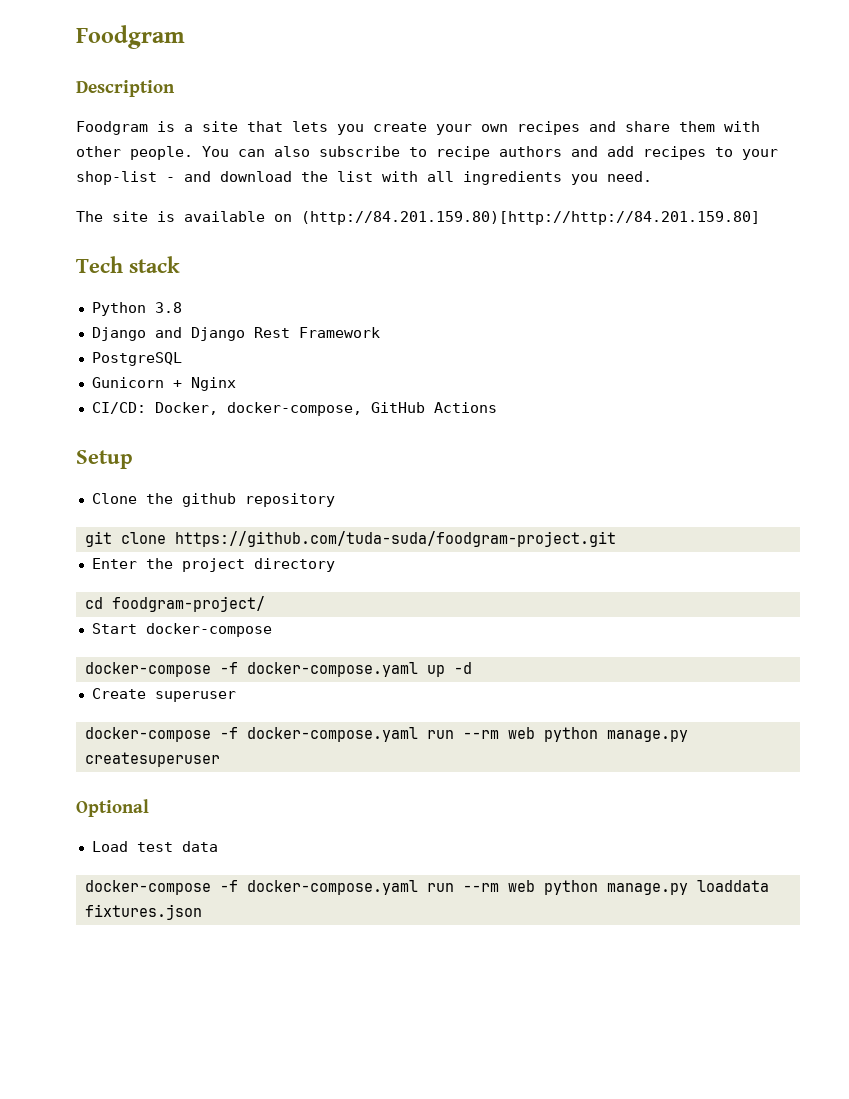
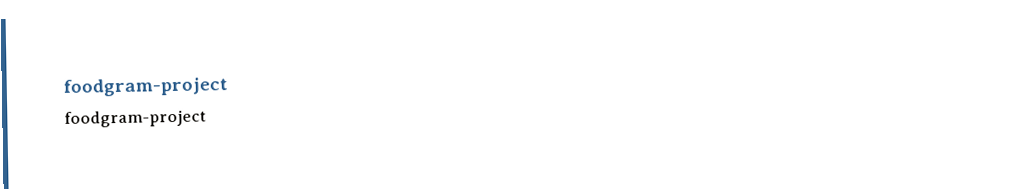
[76,25,185,49] [76,80,175,97] [76,121,760,135] [76,146,778,160] [76,171,652,185] [76,211,760,225] [76,256,180,273] [91,302,182,316] [91,327,380,341] [91,352,182,366] [91,377,236,391] [91,402,497,416] [76,450,133,469] [91,493,335,507] [84,531,616,547] [91,558,335,572] [84,596,265,612] [91,623,272,637] [84,662,472,677] [91,688,236,702] [84,727,688,742] [84,752,220,767] [76,799,149,817] [91,841,218,852] [84,880,769,895] [84,904,202,920] Foodgram // Description // Foodgram is a site that lets you create your own recipes and share them with other people. You can also subscribe to recipe authors and add recipes to your shop-list - and download the list with all ingredients you need. // The site is available on (http://84.201.159.80)[http://http://84.201.159.80] // Tech stack // Python 3.8 // Django and Django Rest Framework // PostgreSQL // Gunicorn + Nginx // CI/CD: Docker, docker-compose, GitHub Actions // Setup // Clone the github repository // git clone https://github.com/tuda-suda/foodgram-project.git // Enter the project directory // cd foodgram-project/ // Start docker-compose // docker-compose -f docker-compose.yaml up -d // Create superuser // docker-compose -f docker-compose.yaml run --rm web python manage.py createsuperuser // Optional // Load test data // docker-compose -f docker-compose.yaml run --rm web python manage.py loaddata fixtures.json -> [63,77,228,97] [64,109,207,128] foodgram-project // foodgram-project

